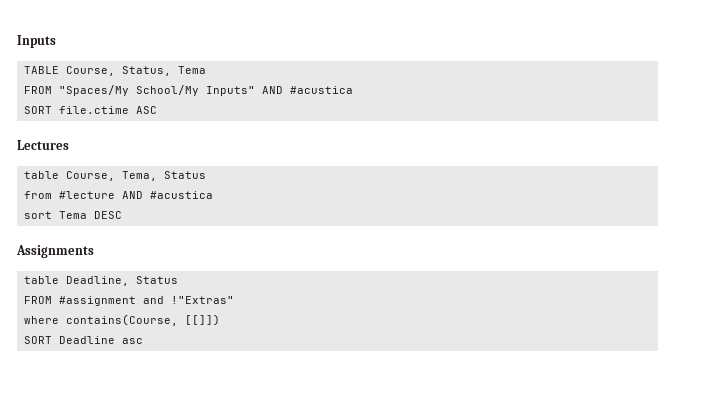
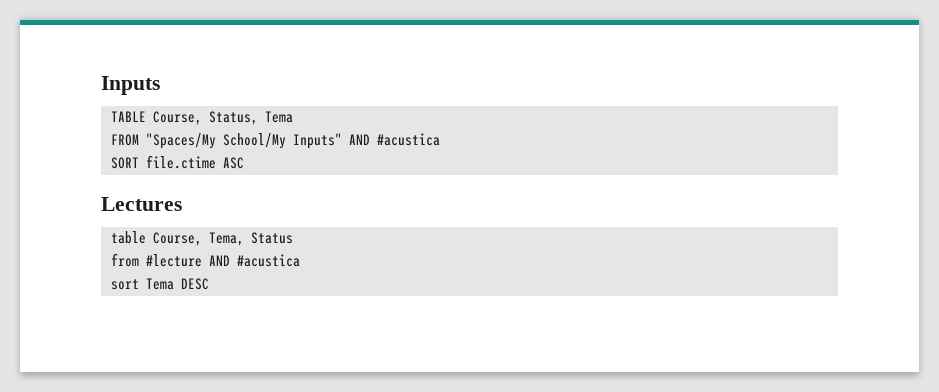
[16,245,94,258] [24,276,179,286] [24,296,235,306] [24,314,221,326] [24,336,144,344] // Assignments // table Deadline, Status // FROM #assignment and !"Extras" // where contains(Course, [[]]) // SORT Deadline asc -> (209, 284) none

